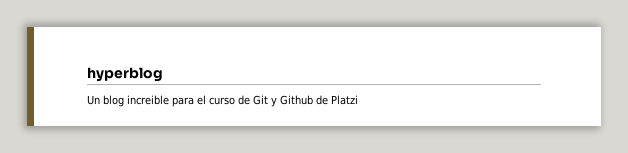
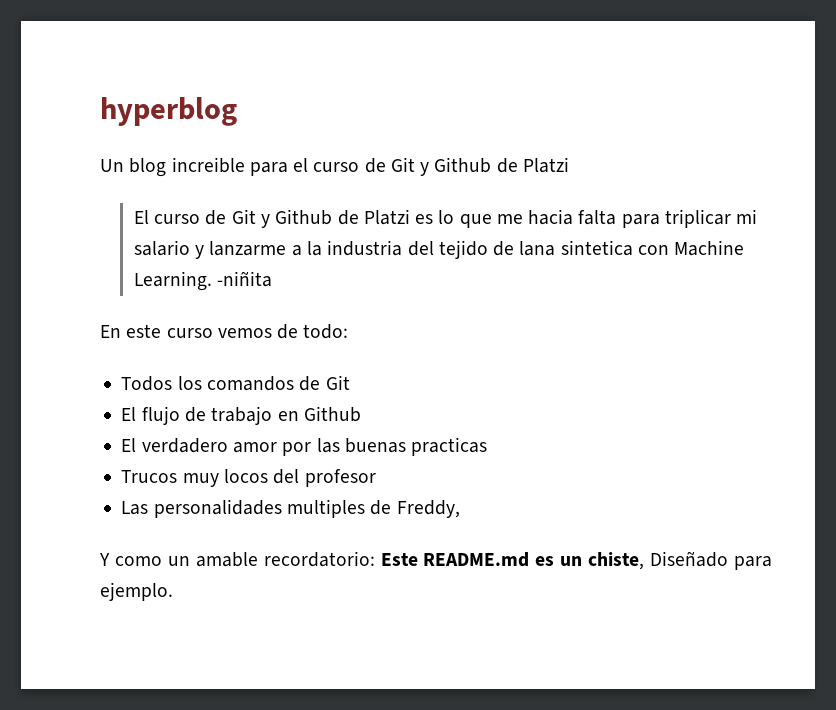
(358, 100) none -> [133,209,758,228] [133,240,745,259] [133,271,273,291] [100,324,349,339] [121,375,350,391] [121,406,361,425] [121,437,488,456] [121,469,376,487] [121,499,460,518] [99,551,772,570] [100,582,173,601] // El curso de Git y Github de Platzi es lo que me hacia falta para triplicar mi salario y lanzarme a la industria del tejido de lana sintetica con Machine Learning. -niñita // En este curso vemos de todo: // Todos los comandos de Git // El flujo de trabajo en Github // El verdadero amor por las buenas practicas // Trucos muy locos del profesor // Las personalidades multiples de Freddy, // Y como un amable recordatorio: Este README.md es un chiste, Diseñado para ejemplo.

